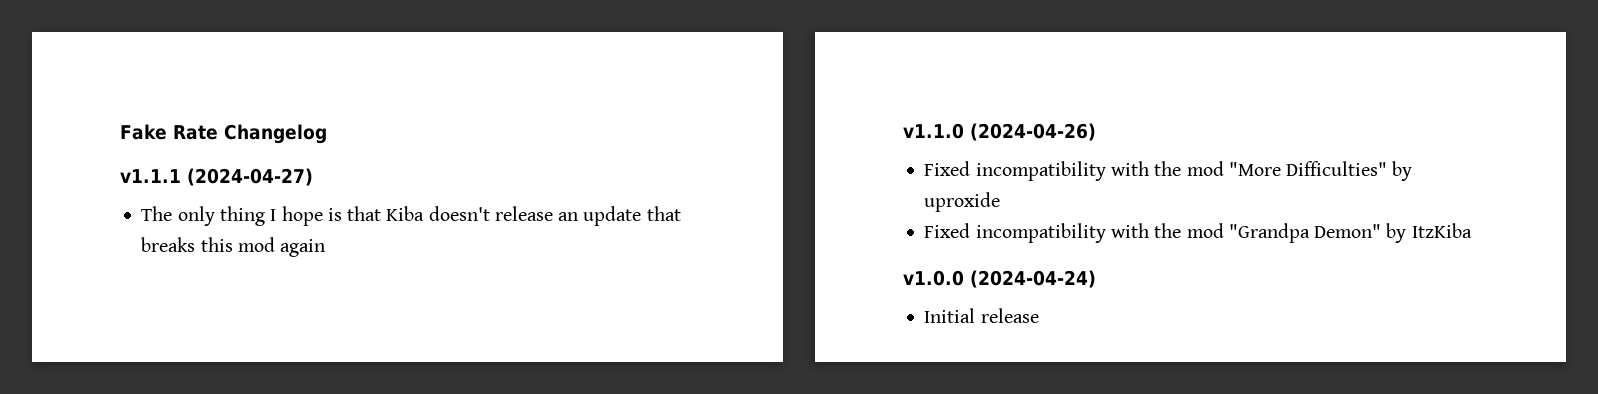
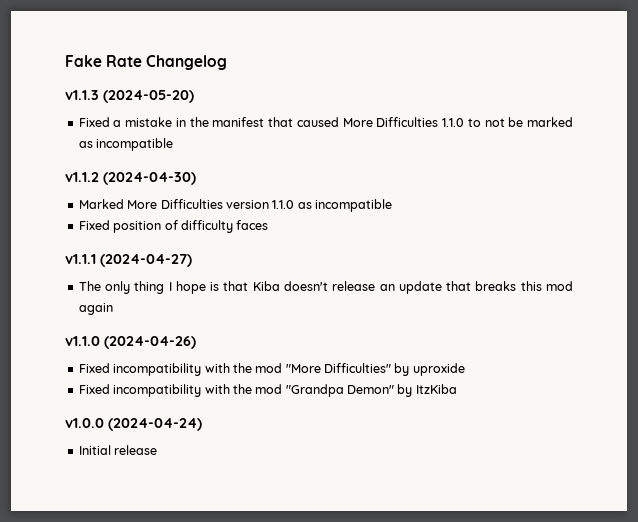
(327, 134) none -> [65,90,194,103] [78,117,573,127] [78,138,174,151] [65,172,196,185] [78,199,392,212] [78,220,269,233] // v1.1.3 (2024-05-20) // Fixed a mistake in the manifest that caused More Difficulties 1.1.0 to not be marked as incompatible // v1.1.2 (2024-04-30) // Marked More Difficulties version 1.1.0 as incompatible // Fixed position of difficulty faces

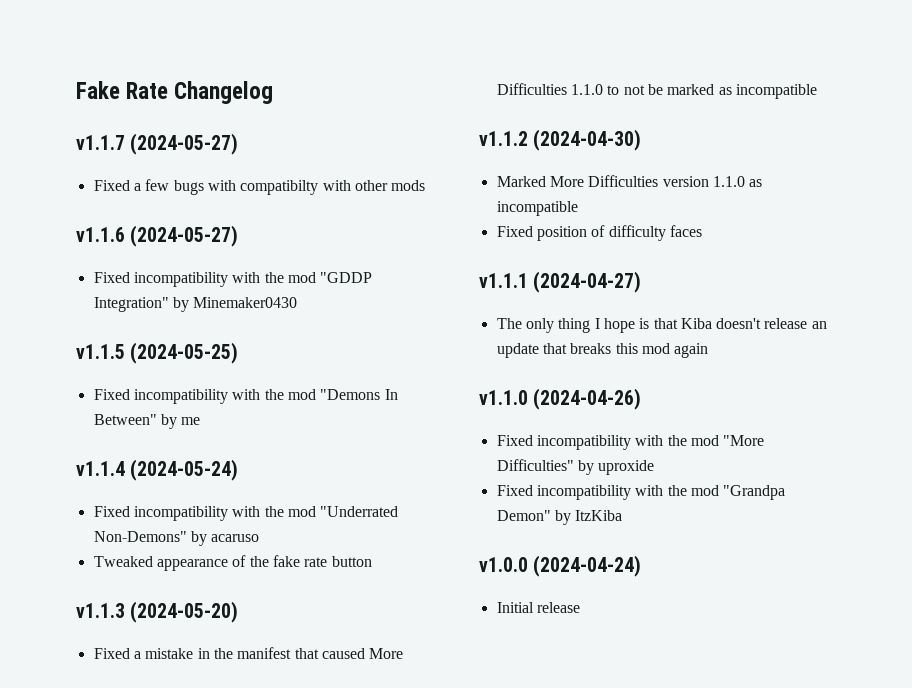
(228, 62) none -> [76,133,239,155] [93,179,426,195] [76,225,239,247] [93,272,373,287] [93,297,298,312] [76,342,239,364] [93,389,398,404] [93,414,201,429] [76,459,239,481] [93,506,399,521] [93,531,260,546] [93,555,372,571] // v1.1.7 (2024-05-27) // Fixed a few bugs with compatibilty with other mods // v1.1.6 (2024-05-27) // Fixed incompatibility with the mod "GDDP Integration" by Minemaker0430 // v1.1.5 (2024-05-25) // Fixed incompatibility with the mod "Demons In Between" by me // v1.1.4 (2024-05-24) // Fixed incompatibility with the mod "Underrated Non-Demons" by acaruso // Tweaked appearance of the fake rate button

